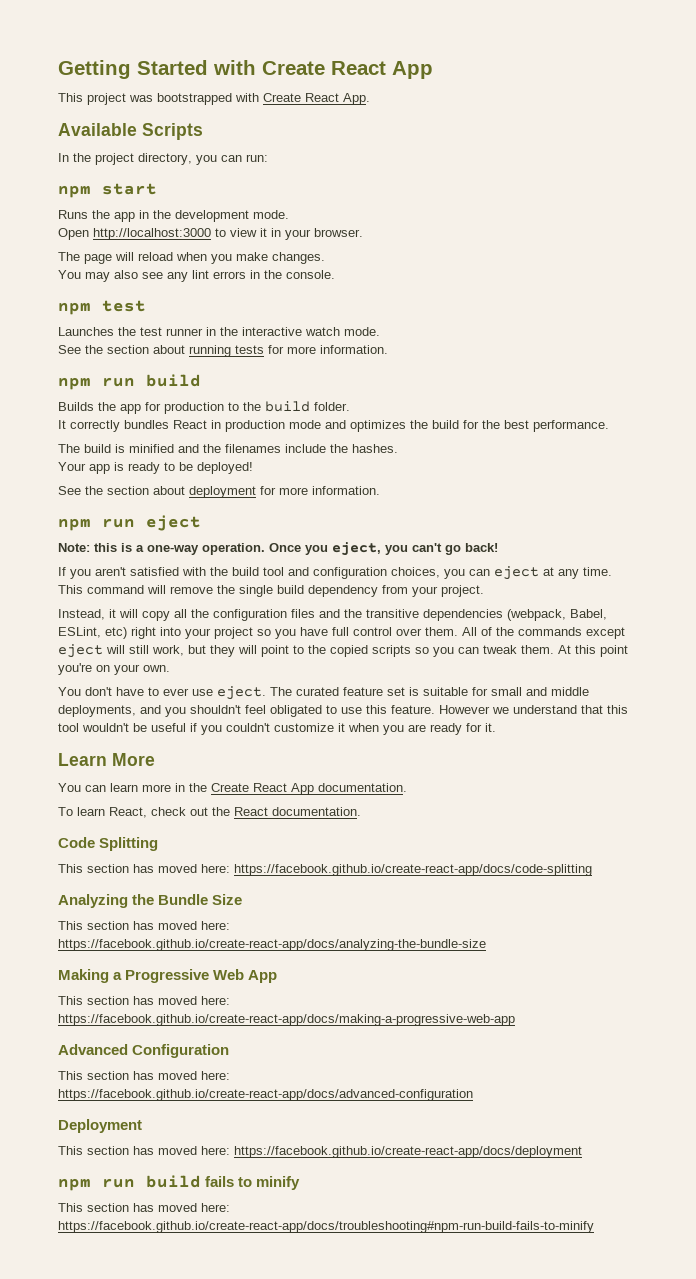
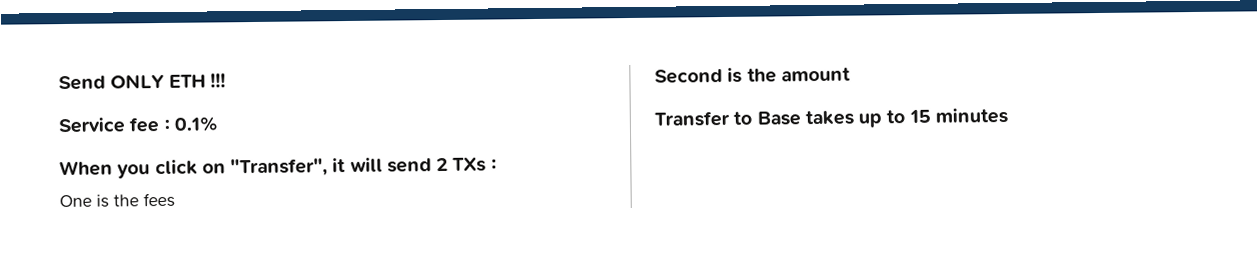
[58,60,433,79] [58,93,370,105] [58,123,203,140] [58,153,268,165] [58,183,157,198] [58,210,289,222] [58,228,363,240] [58,252,325,264] [58,270,335,282] [58,300,146,315] [58,327,380,336] [58,345,388,357] [58,374,201,390] [58,401,350,414] [58,420,609,432] [58,444,398,453] [58,462,253,474] [58,486,380,498] [58,515,201,531] [58,542,498,556] [58,566,612,580] [58,585,484,597] [58,609,607,621] [58,627,625,639] [58,644,628,658] [58,663,170,675] [58,686,589,700] [58,705,628,717] [58,723,496,735] [58,753,155,766] [58,783,407,795] [58,807,361,818] [58,837,159,851] [58,864,592,876] [58,894,243,908] [58,921,230,930] [58,939,486,951] [58,969,278,983] [58,996,230,1005] [58,1014,515,1026] [58,1044,230,1058] [58,1071,230,1080] [58,1089,473,1101] [58,1119,142,1133] [58,1146,582,1158] [58,1175,301,1191] [58,1203,230,1212] [58,1221,594,1233] Getting Started with Create React App // This project was bootstrapped with Create React App. // Available Scripts // In the project directory, you can run: // npm start // Runs the app in the development mode. // Open http://localhost:3000 to view it in your browser. // The page will reload when you make changes. // You may also see any lint errors in the console. // npm test // Launches the test runner in the interactive watch mode. // See the section about running tests for more information. // npm run build // Builds the app for production to the build folder. // It correctly bundles React in production mode and optimizes the build for the best performance. // The build is minified and the filenames include the hashes. // Your app is ready to be deployed! // See the section about deployment for more information. // npm run eject // Note: this is a one-way operation. Once you eject, you can't go back! // If you aren't satisfied with the build tool and configuration choices, you can eject at any time. This command will remove the single build dependency from your project. // Instead, it will copy all the configuration files and the transitive dependencies (webpack, Babel, ESLint, etc) right into your project so you have full control over them. All of the commands except eject will still work, but they will point to the copied scripts so you can tweak them. At this point you're on your own. // You don't have to ever use eject. The curated feature set is suitable for small and middle deployments, and you shouldn't feel obligated to use this feature. However we understand that this tool wouldn't be useful if you couldn't customize it when you are ready for it. // Learn More // You can learn more in the Create React App documentation. // To learn React, check out the React documentation. // Code Splitting // This section has moved here: https://facebook.github.io/create-react-app/docs/code-splitting // Analyzing the Bundle Size // This section has moved here: https://facebook.github.io/create-react-app/docs/analyzing-the-bundle-size // Making a Progressive Web App // This section has moved here: https://facebook.github.io/create-react-app/docs/making-a-progressive-web-app // Advanced Configuration // This section has moved here: https://facebook.github.io/create-react-app/docs/advanced-configuration // Deployment // This section has moved here: https://facebook.github.io/create-react-app/docs/deployment // npm run build fails to minify // This section has moved here: https://facebook.github.io/create-react-app/docs/troubleshooting#npm-run-build-fails-to-minify -> [58,73,226,91] [58,116,219,134] [59,157,497,179] [59,192,175,208] [654,67,851,84] [654,107,1008,128] Send ONLY ETH !!! // Service fee : 0.1% // When you click on "Transfer", it will send 2 TXs : // One is the fees // Second is the amount // Transfer to Base takes up to 15 minutes

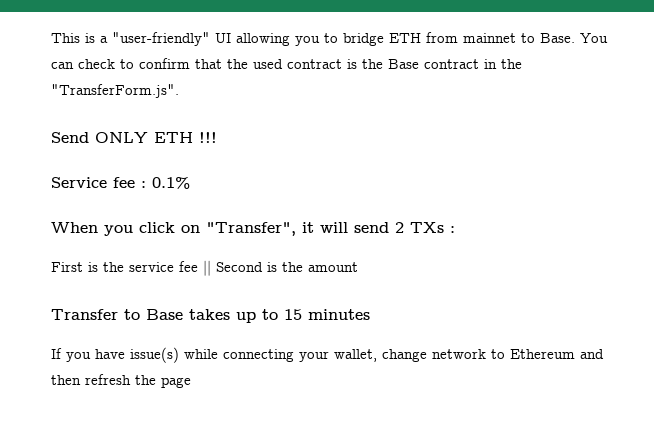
(58, 83) none -> [51,32,608,46] [51,58,522,69] [51,84,179,98] This is a "user-friendly" UI allowing you to bridge ETH from mainnet to Base. You can check to confirm that the used contract is the Base contract in the "TransferForm.js". //
[59,192,175,208] One is the fees // -> [51,260,211,276] First is the service fee ||
(1008, 115) none -> [51,347,604,363] [51,374,191,388] // If you have issue(s) while connecting your wallet, change network to Ethereum and then refresh the page

